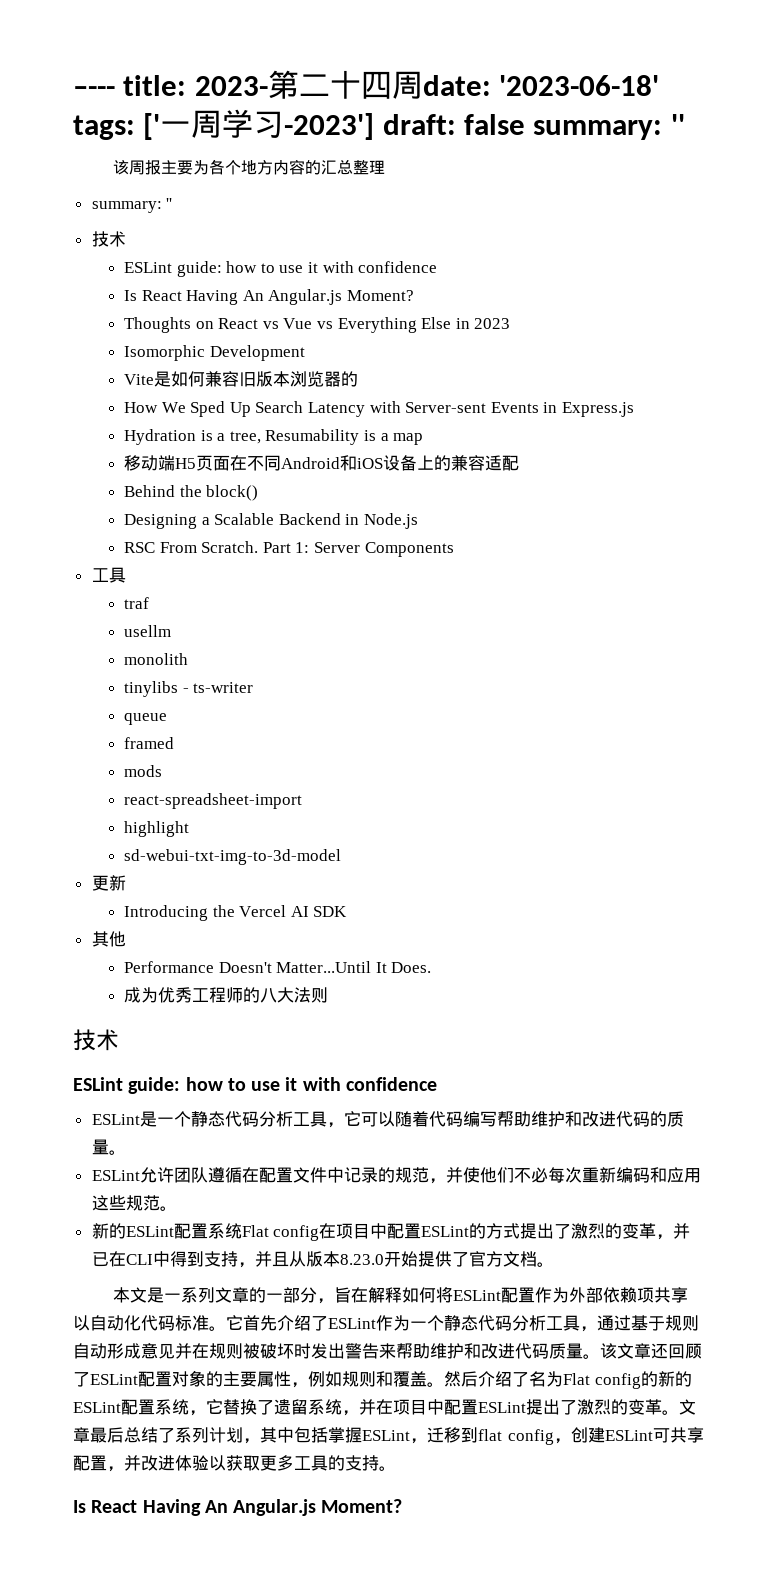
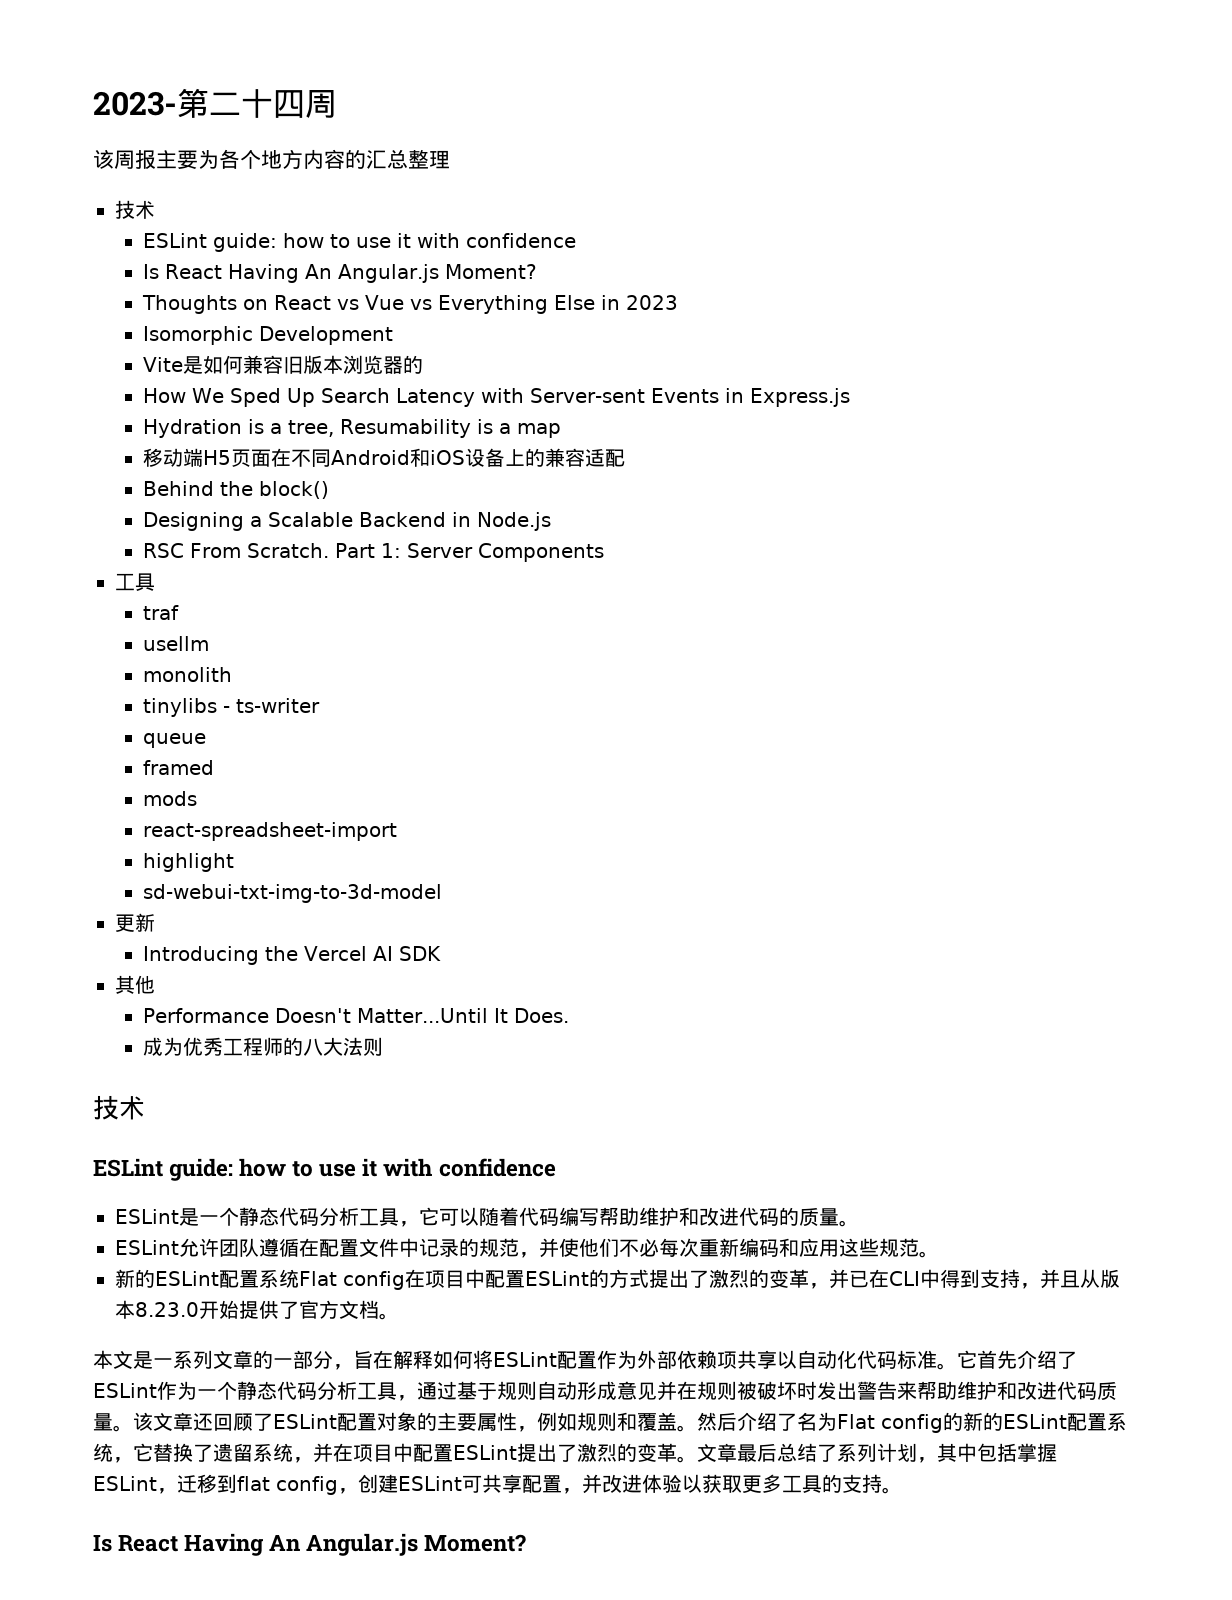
[73,75,187,96] –--- title: -> (93, 103) none
[422,75,660,96] [73,109,685,140] date: '2023-06-18' tags: ['一周学习-2023'] draft: false summary: '' -> (337, 104) none
[91,198,173,213] // summary: '' -> (450, 159) none

